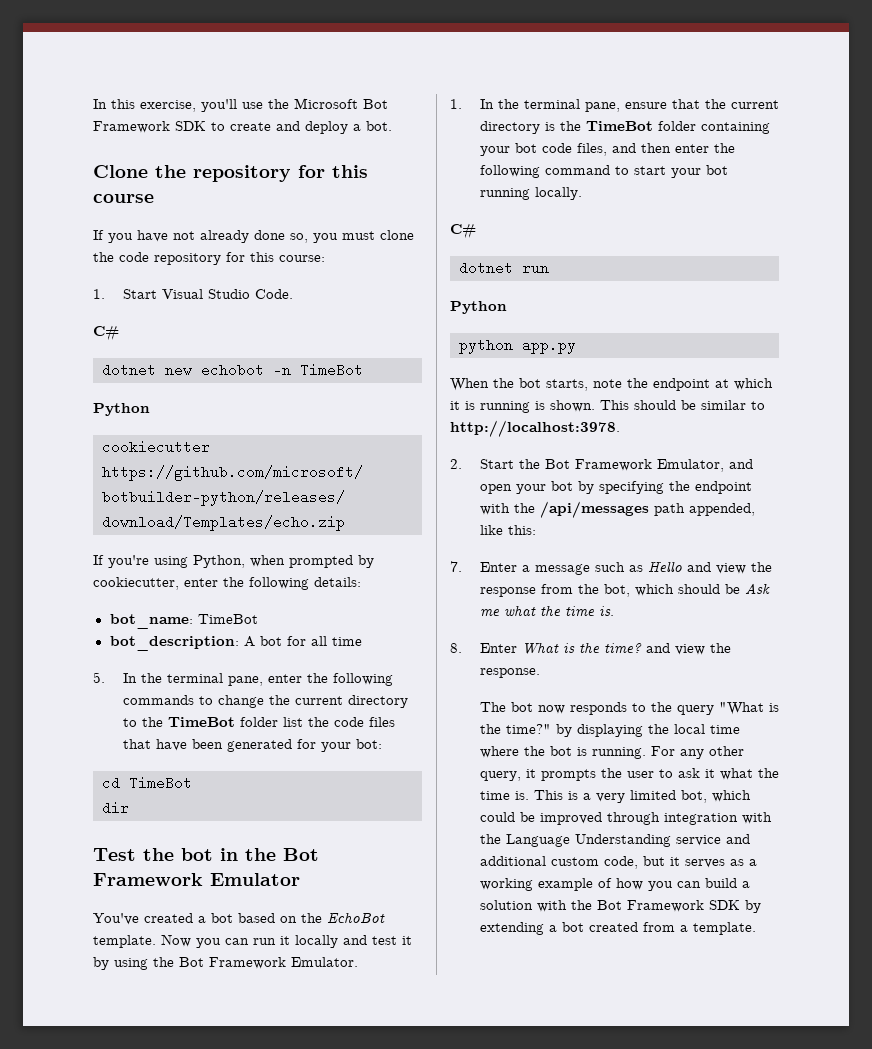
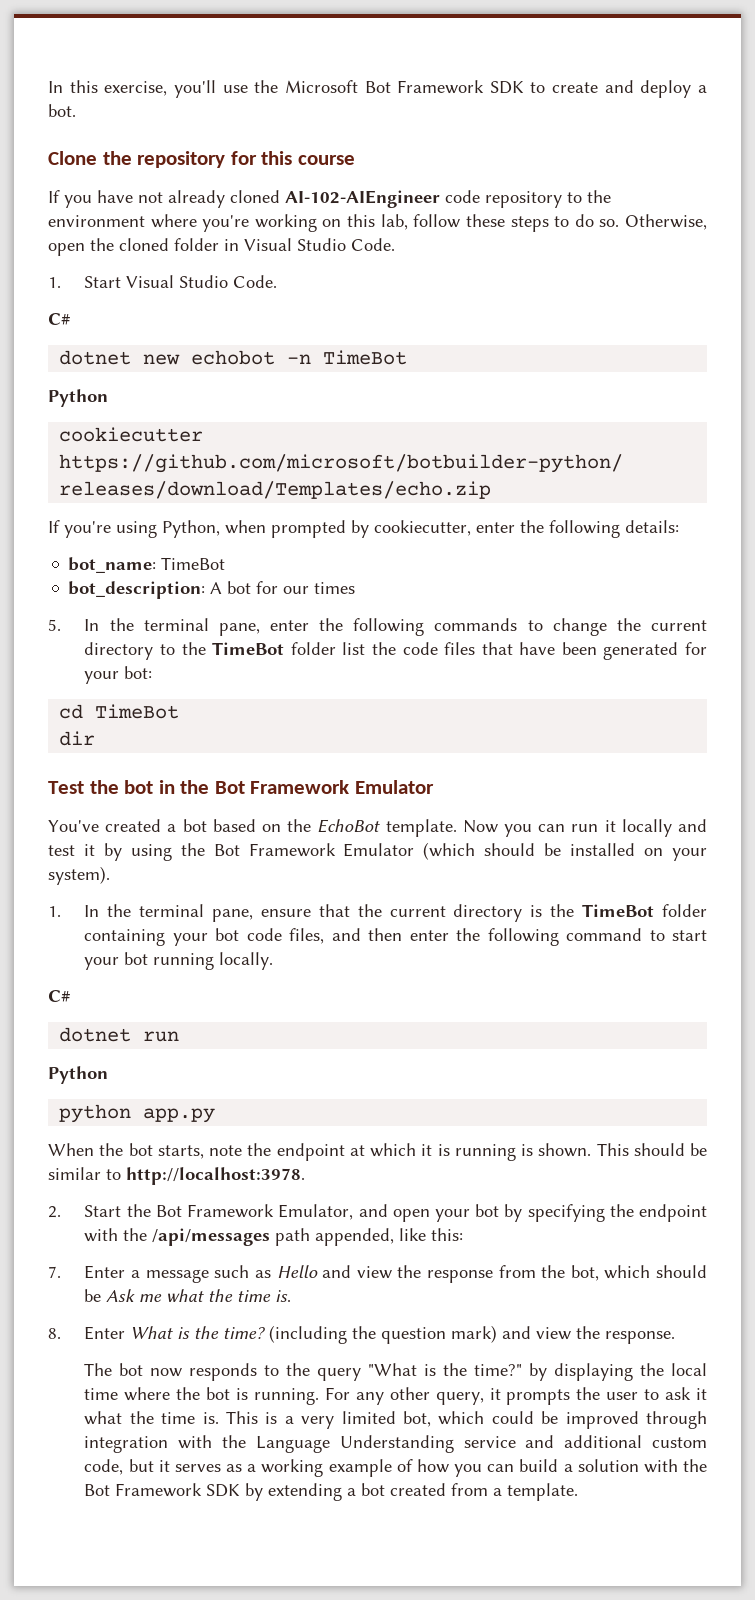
[254,230,414,243] [93,252,325,265] done so, you must clone the code repository for this course: -> [230,190,611,208] [48,214,708,232] [48,238,395,256] cloned AI-102-AIEngineer code repository to the environment where you're working on this lab, follow these steps to do so. Otherwise, open the cloned folder in Visual Studio Code.
[310,636,362,646] all time -> [283,582,356,594] our times
[291,957,358,967] Emulator. -> [343,842,707,861] [48,866,110,885] Emulator (which should be installed on your system).
(642, 648) none -> [269,1325,498,1344] (including the question mark)

